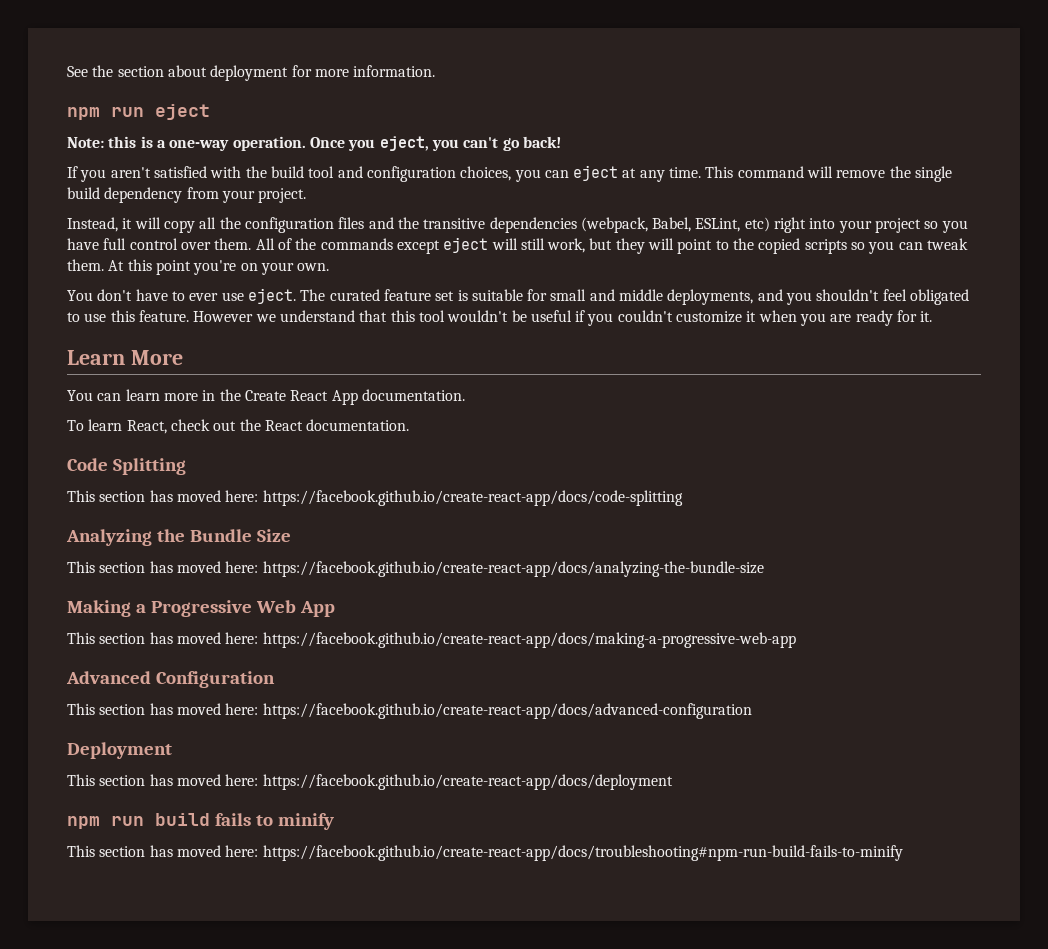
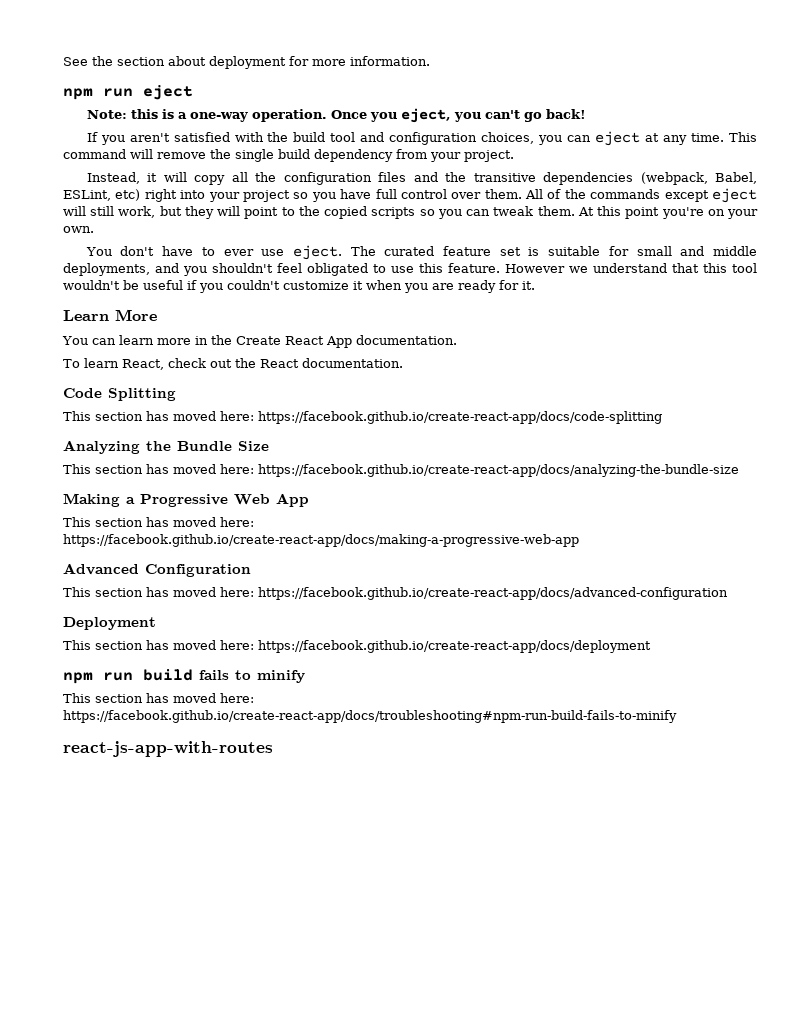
(903, 853) none -> [63,741,273,757] // react-js-app-with-routes

